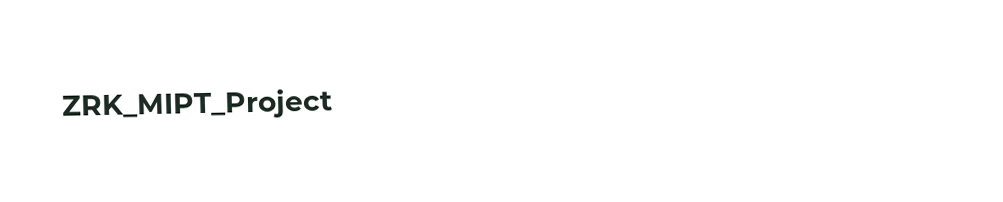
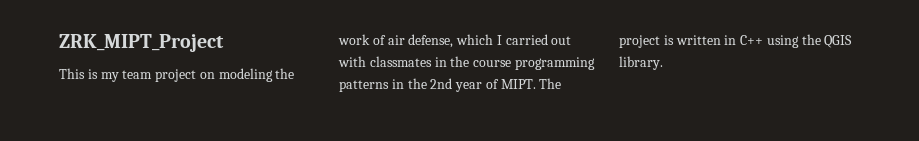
(333, 105) none -> [59,68,295,82] [338,34,572,48] [338,56,595,70] [339,78,562,92] [619,34,853,48] [619,56,663,70] // This is my team project on modeling the work of air defense, which I carried out with classmates in the course programming patterns in the 2nd year of MIPT. The project is written in C++ using the QGIS library.

